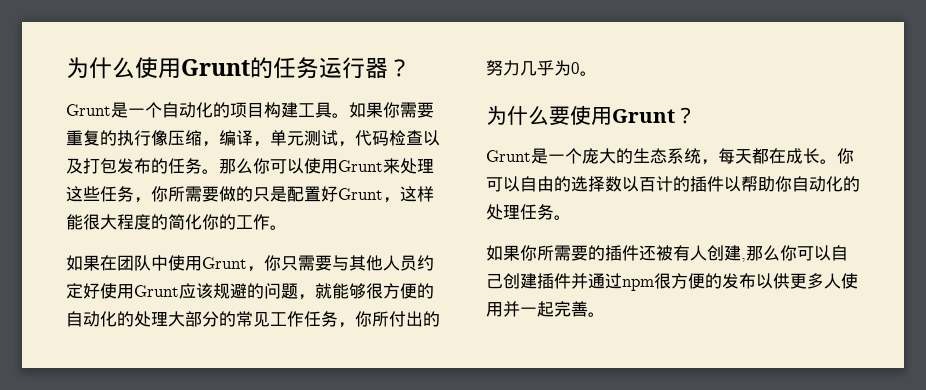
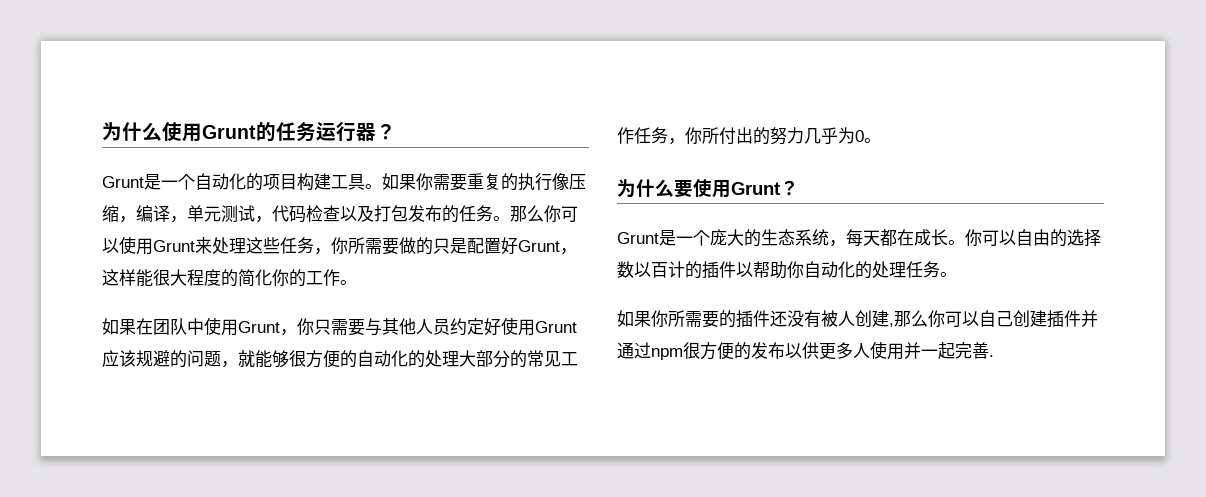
[656,245,690,261] 被有 -> [787,310,838,328] 没有被
[588,312,605,317] 。 -> [989,355,994,357] .

